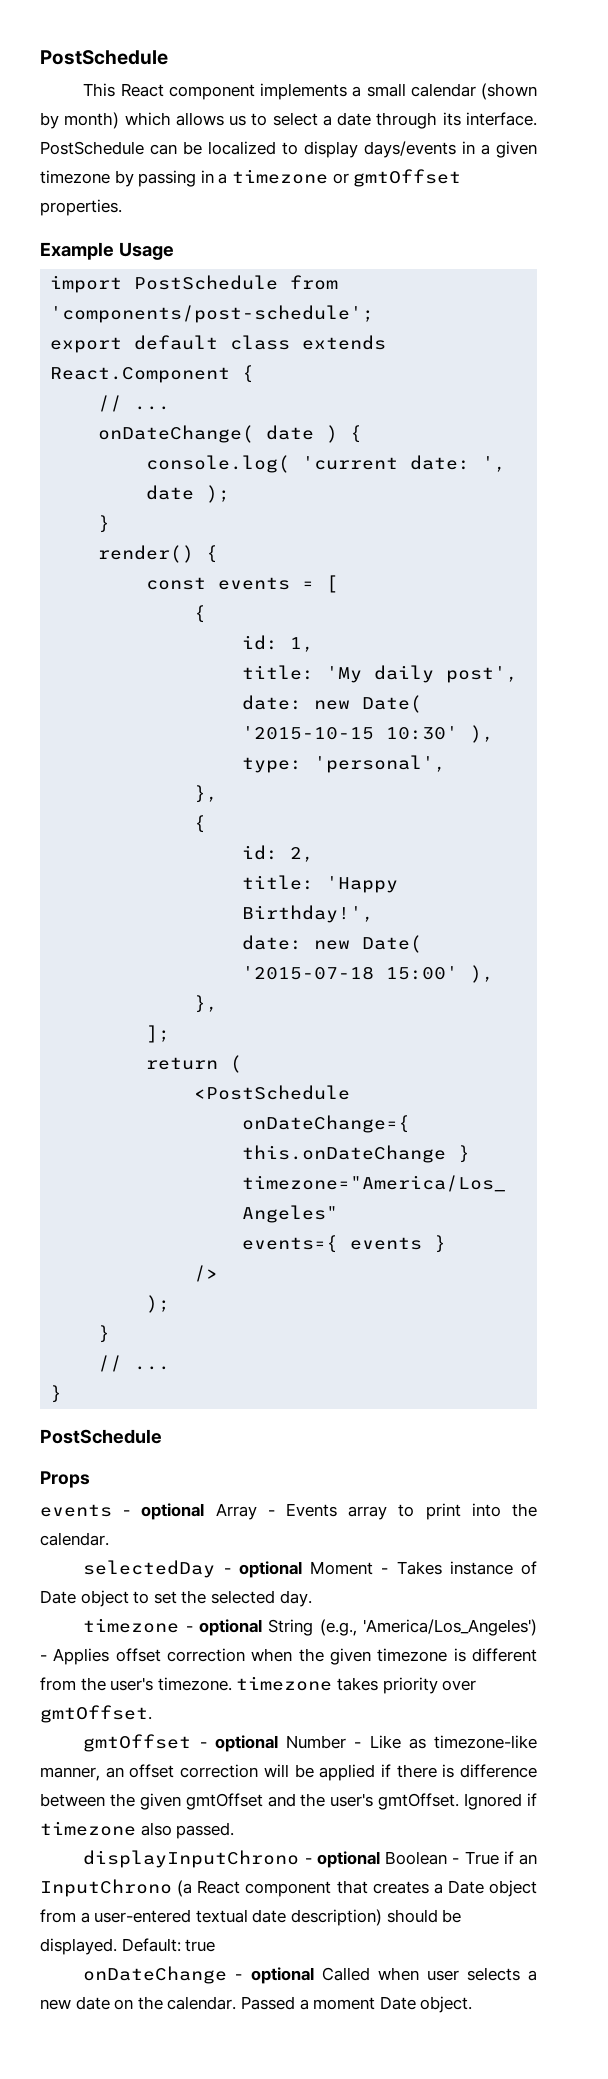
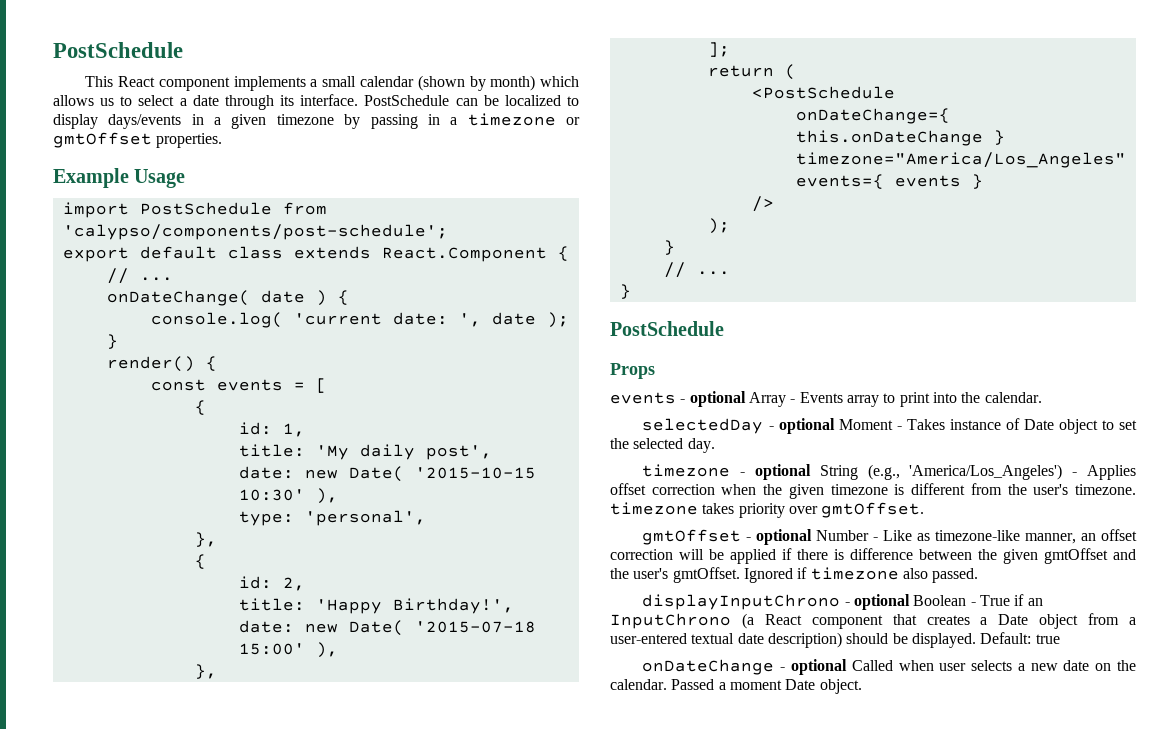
[50,305,375,323] 'components/post-schedule'; -> [62,224,448,240] 'calypso/components/post-schedule';

